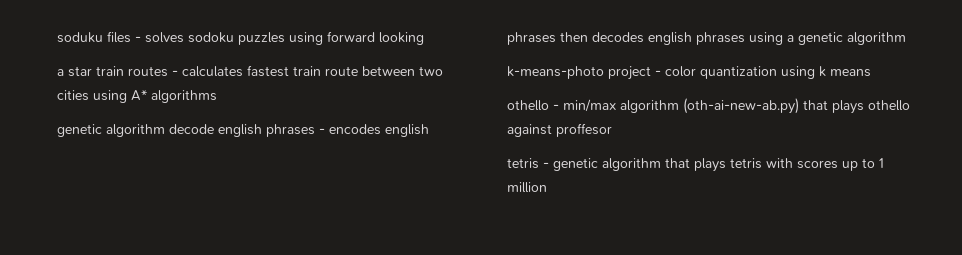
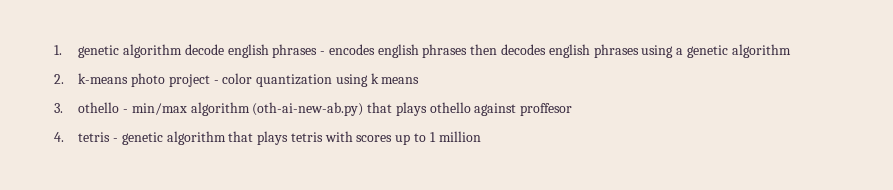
[57,31,424,45] [57,65,443,77] [57,90,217,103] soduku files - solves sodoku puzzles using forward looking // a star train routes - calculates fastest train route between two cities using A* algorithms // -> [54,45,62,55] 1.
[507,66,604,79] k-means-photo -> [54,73,165,87] 2. k-means photo
(871, 73) none -> [54,103,63,113] 3.
(612, 130) none -> [54,132,64,142] 4.

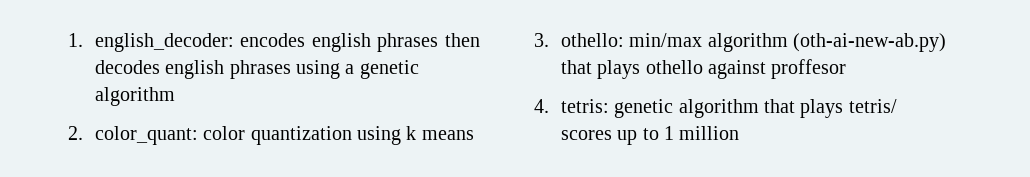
[78,44,326,58] genetic algorithm decode english phrases - -> [94,33,234,52] english_decoder:
[78,73,219,87] k-means photo project - -> [94,126,198,145] color_quant:
[78,102,128,113] othello - -> [560,33,624,47] othello:
[78,132,118,142] tetris - -> [560,99,609,113] tetris:
[290,131,353,142] tetris with -> [848,99,897,113] tetris/

